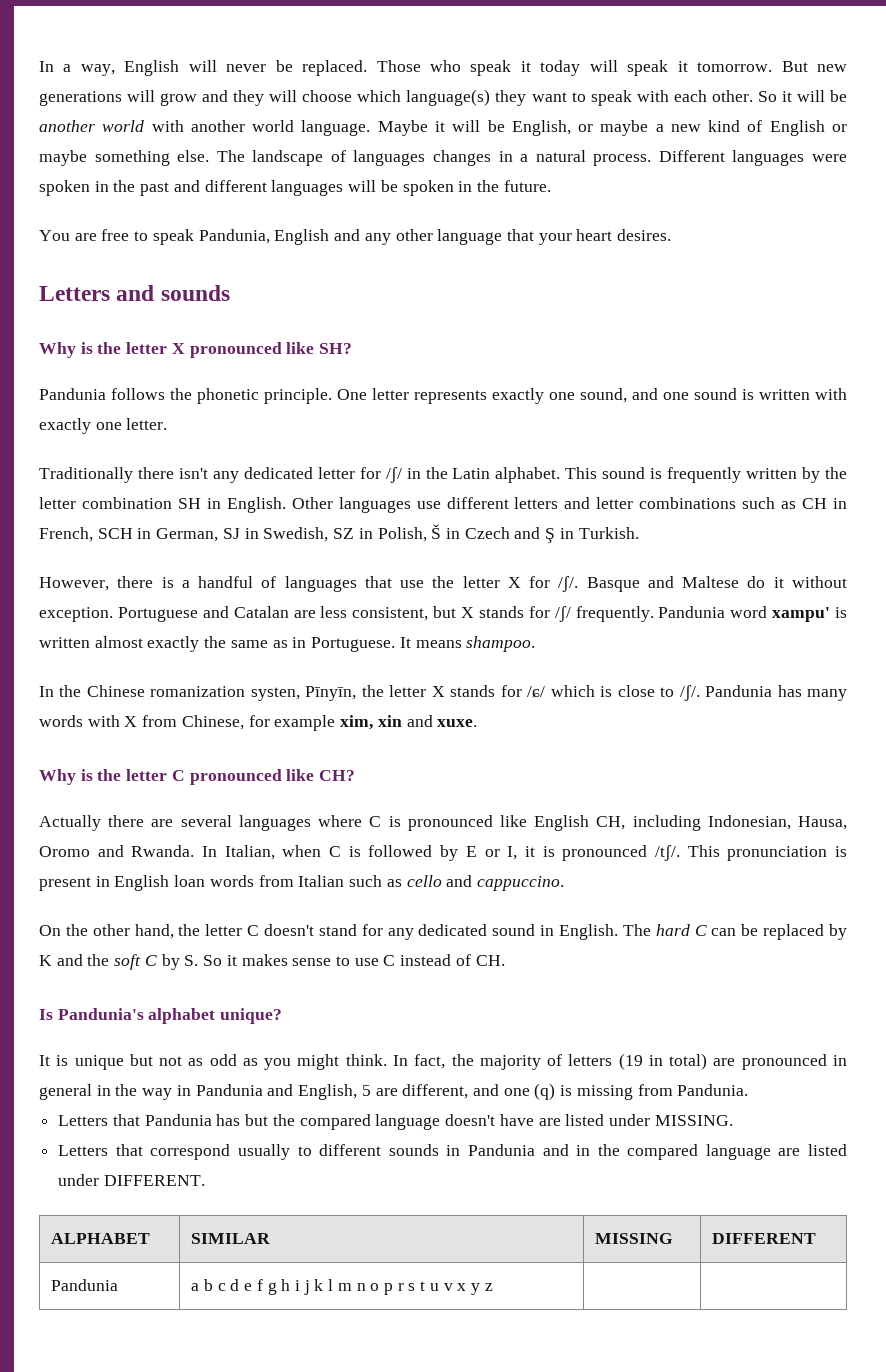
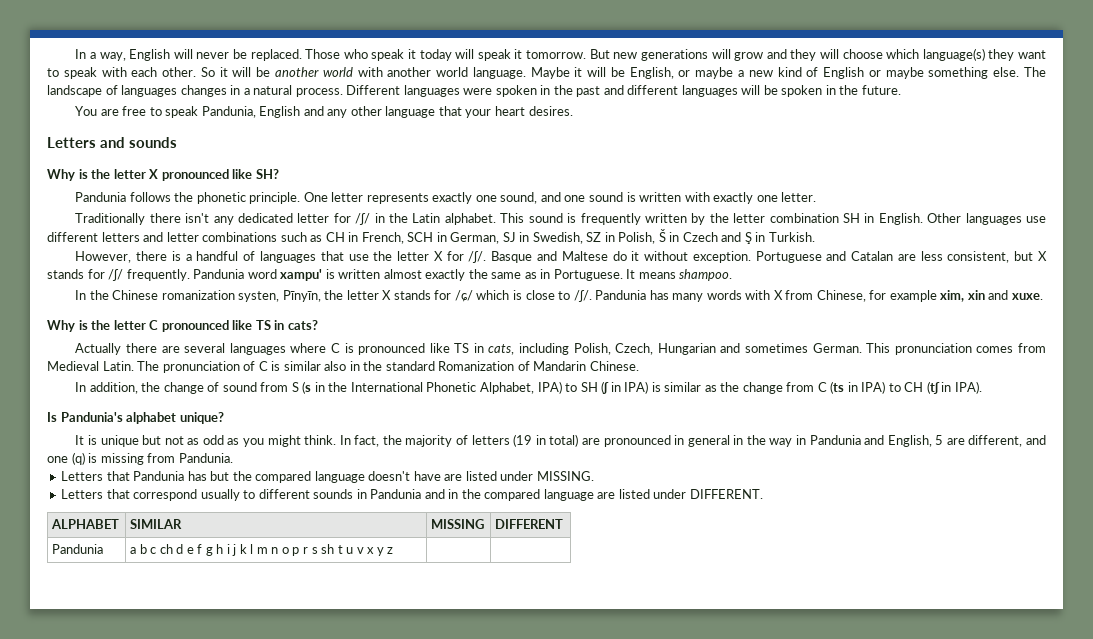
[319,770,356,781] CH? -> [255,320,318,330] TS in cats?
[534,815,847,831] [39,845,848,861] [39,875,564,891] [39,924,848,940] [39,954,505,970] English CH, including Indonesian, Hausa, Oromo and Rwanda. In Italian, when C is followed by E or I, it is pronounced /tʃ/. This pronunciation is present in English loan words from Italian such as cello and cappuccino. // On the other hand, the letter C doesn't stand for any dedicated sound in English. The hard C can be replaced by K and the soft C by S. So it makes sense to use C instead of CH. -> [454,343,1047,355] [47,361,639,373] [75,381,982,394] TS in cats, including Polish, Czech, Hungarian and sometimes German. This pronunciation comes from Medieval Latin. The pronunciation of C is similar also in the standard Romanization of Mandarin Chinese. // In addition, the change of sound from S (s in the International Phonetic Alphabet, IPA) to SH (ʃ in IPA) is similar as the change from C (ts in IPA) to CH (tʃ in IPA).
(226, 1287) none -> [159,544,173,554] ch
(416, 1287) none -> [321,544,335,554] sh

